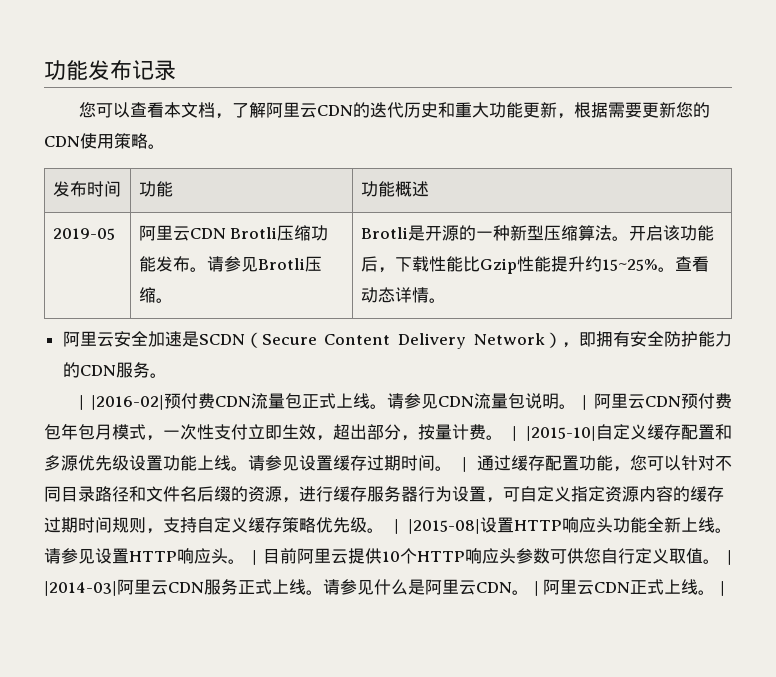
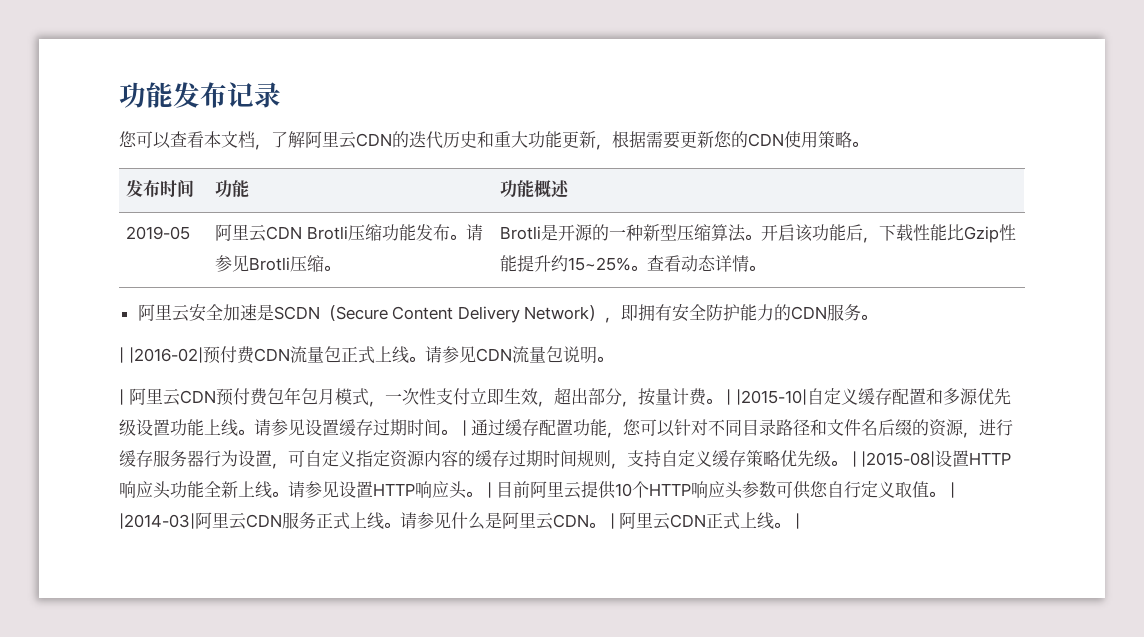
(576, 406) none -> (613, 359) //

